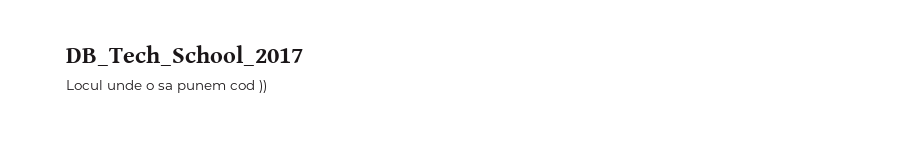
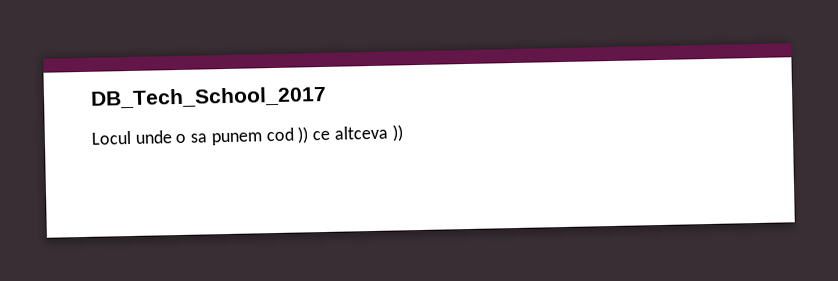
(267, 86) none -> [312,124,404,142] ce altceva ))

